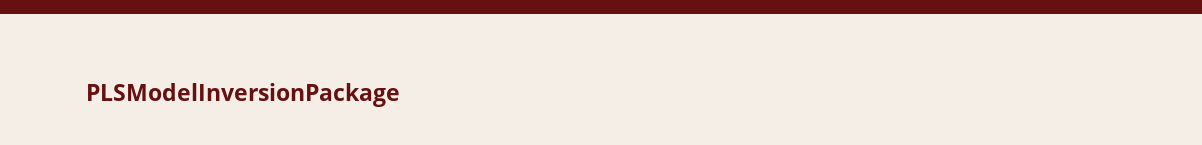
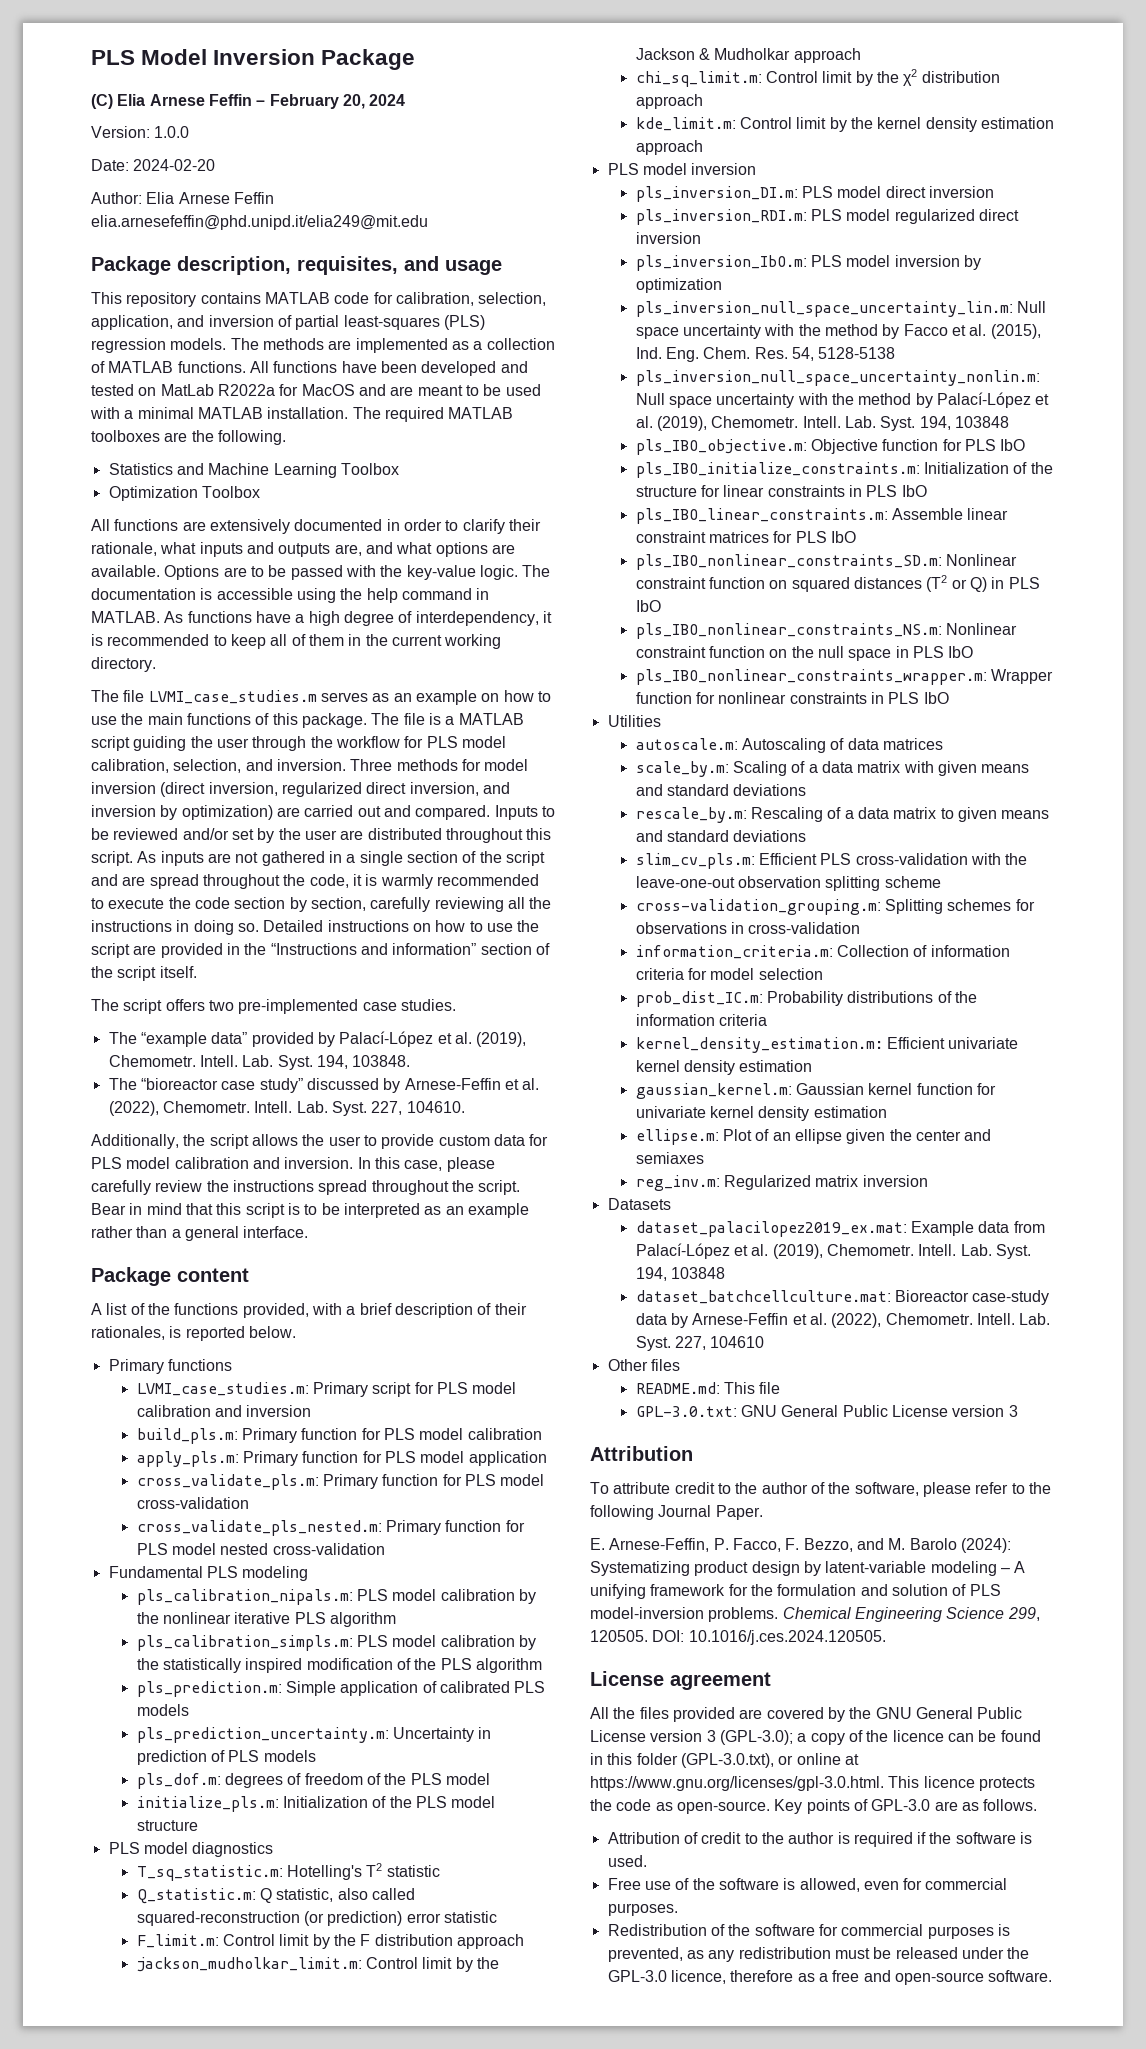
[86,83,400,107] PLSModelInversionPackage -> [91,49,416,70] [91,94,406,109] [91,126,190,138] [91,159,216,171] [91,192,274,204] [91,215,428,230] [91,256,502,275] [91,292,547,307] [91,315,485,330] [91,338,555,353] [91,361,528,376] [91,384,541,396] [90,407,514,422] [91,430,286,445] [108,463,399,478] [108,486,260,501] [91,519,541,534] [91,542,515,557] [91,565,551,580] [91,588,490,603] [91,611,552,626] [91,634,502,649] [91,657,156,672] [91,690,551,705] [91,713,524,728] [91,736,506,751] [91,759,529,773] [91,782,510,797] [91,805,555,820] [91,828,552,843] [91,851,545,866] [91,874,539,889] [91,897,552,912] [91,920,540,935] [91,943,550,958] [91,966,197,981] [91,999,456,1014] [108,1031,527,1047] [108,1055,411,1070] [108,1078,540,1093] [108,1101,465,1116] [91,1134,549,1149] [91,1157,495,1172] [91,1180,521,1195] [91,1203,529,1218] [91,1226,309,1241] [91,1267,249,1286] [91,1303,527,1318] [91,1326,296,1341] [108,1359,232,1374] [136,1382,517,1397] [136,1405,312,1417] [136,1428,542,1444] [136,1451,547,1467] [136,1474,545,1490] [136,1497,249,1509] [136,1520,525,1536] [136,1543,385,1555] [108,1566,309,1581] [136,1589,536,1605] [136,1612,396,1627] [136,1635,536,1651] [136,1658,542,1673] [136,1681,546,1697] [136,1704,189,1716] [136,1727,492,1743] [136,1750,316,1765] [136,1773,490,1789] [136,1796,496,1812] [136,1820,198,1831] [108,1842,274,1857] [136,1863,440,1881] [136,1888,415,1904] [136,1911,497,1926] [136,1934,524,1949] [136,1957,499,1972] [635,48,861,63] [635,69,1000,87] [635,94,703,109] [635,117,1054,132] [635,140,703,155] [607,163,757,175] [635,186,994,202] [635,209,1019,225] [635,232,701,244] [635,255,981,271] [635,278,722,293] [635,301,1047,317] [635,324,1041,339] [635,347,896,362] [635,370,1040,386] [635,392,1050,408] [635,416,1009,431] [635,439,1026,455] [635,462,1053,478] [635,485,927,497] [635,508,1009,524] [635,531,856,543] [635,554,1018,570] [635,575,1040,592] [635,600,661,612] [635,623,1018,639] [635,646,974,661] [635,669,1054,685] [635,692,949,704] [607,715,661,727] [635,738,943,753] [635,761,1030,777] [635,784,807,796] [635,807,1050,823] [635,830,807,842] [635,853,1028,869] [635,876,941,891] [635,899,1035,915] [635,922,861,934] [635,945,1010,959] [635,968,823,980] [635,991,977,1007] [635,1014,768,1026] [635,1037,1019,1053] [635,1060,813,1075] [635,1083,996,1099] [635,1106,887,1121] [635,1129,992,1145] [635,1152,704,1164] [635,1175,928,1191] [607,1198,671,1210] [635,1221,1045,1237] [635,1243,1031,1259] [635,1267,726,1281] [635,1290,1050,1305] [635,1313,1051,1328] [635,1336,765,1351] [607,1359,680,1371] [635,1382,781,1394] [635,1405,1018,1417] [590,1446,693,1461] [590,1482,1051,1497] [590,1505,763,1520] [590,1538,1011,1553] [590,1561,1026,1576] [590,1584,1001,1599] [590,1607,1040,1622] [590,1630,886,1645] [590,1671,771,1690] [590,1707,1023,1722] [590,1730,1041,1745] [590,1753,859,1768] [590,1776,1035,1791] [590,1799,1038,1814] [607,1832,1033,1847] [607,1855,647,1867] [607,1878,1008,1892] [607,1903,678,1916] [607,1924,1010,1939] [607,1947,1030,1962] [607,1970,1053,1985] PLS Model Inversion Package // (C) Elia Arnese Feffin – February 20, 2024 // Version: 1.0.0 // Date: 2024-02-20 // Author: Elia Arnese Feffin elia.arnesefeffin@phd.unipd.it/elia249@mit.edu // Package description, requisites, and usage // This repository contains MATLAB code for calibration, selection, application, and inversion of partial least-squares (PLS) regression models. The methods are implemented as a collection of MATLAB functions. All functions have been developed and tested on MatLab R2022a for MacOS and are meant to be used with a minimal MATLAB installation. The required MATLAB toolboxes are the following. // Statistics and Machine Learning Toolbox // Optimization Toolbox // All functions are extensively documented in order to clarify their rationale, what inputs and outputs are, and what options are available. Options are to be passed with the key-value logic. The documentation is accessible using the help command in MATLAB. As functions have a high degree of interdependency, it is recommended to keep all of them in the current working directory. // The file LVMI_case_studies.m serves as an example on how to use the main functions of this package. The file is a MATLAB script guiding the user through the workflow for PLS model calibration, selection, and inversion. Three methods for model inversion (direct inversion, regularized direct inversion, and inversion by optimization) are carried out and compared. Inputs to be reviewed and/or set by the user are distributed throughout this script. As inputs are not gathered in a single section of the script and are spread throughout the code, it is warmly recommended to execute the code section by section, carefully reviewing all the instructions in doing so. Detailed instructions on how to use the script are provided in the “Instructions and information” section of the script itself. // The script offers two pre-implemented case studies. // The “example data” provided by Palací-López et al. (2019), Chemometr. Intell. Lab. Syst. 194, 103848. // The “bioreactor case study” discussed by Arnese-Feffin et al. (2022), Chemometr. Intell. Lab. Syst. 227, 104610. // Additionally, the script allows the user to provide custom data for PLS model calibration and inversion. In this case, please carefully review the instructions spread throughout the script. Bear in mind that this script is to be interpreted as an example rather than a general interface. // Package content // A list of the functions provided, with a brief description of their rationales, is reported below. // Primary functions // LVMI_case_studies.m: Primary script for PLS model calibration and inversion // build_pls.m: Primary function for PLS model calibration // apply_pls.m: Primary function for PLS model application // cross_validate_pls.m: Primary function for PLS model cross-validation // cross_validate_pls_nested.m: Primary function for PLS model nested cross-validation // Fundamental PLS modeling // pls_calibration_nipals.m: PLS model calibration by the nonlinear iterative PLS algorithm // pls_calibration_simpls.m: PLS model calibration by the statistically inspired modification of the PLS algorithm // pls_prediction.m: Simple application of calibrated PLS models // pls_prediction_uncertainty.m: Uncertainty in prediction of PLS models // pls_dof.m: degrees of freedom of the PLS model // initialize_pls.m: Initialization of the PLS model structure // PLS model diagnostics // T_sq_statistic.m: Hotelling's T2 statistic // Q_statistic.m: Q statistic, also called squared-reconstruction (or prediction) error statistic // F_limit.m: Control limit by the F distribution approach // jackson_mudholkar_limit.m: Control limit by the Jackson & Mudholkar approach // chi_sq_limit.m: Control limit by the χ2 distribution approach // kde_limit.m: Control limit by the kernel density estimation approach // PLS model inversion // pls_inversion_DI.m: PLS model direct inversion // pls_inversion_RDI.m: PLS model regularized direct inversion // pls_inversion_IbO.m: PLS model inversion by optimization // pls_inversion_null_space_uncertainty_lin.m: Null space uncertainty with the method by Facco et al. (2015), Ind. Eng. Chem. Res. 54, 5128-5138 // pls_inversion_null_space_uncertainty_nonlin.m: Null space uncertainty with the method by Palací-López et al. (2019), Chemometr. Intell. Lab. Syst. 194, 103848 // pls_IBO_objective.m: Objective function for PLS IbO // pls_IBO_initialize_constraints.m: Initialization of the structure for linear constraints in PLS IbO // pls_IBO_linear_constraints.m: Assemble linear constraint matrices for PLS IbO // pls_IBO_nonlinear_constraints_SD.m: Nonlinear constraint function on squared distances (T2 or Q) in PLS IbO // pls_IBO_nonlinear_constraints_NS.m: Nonlinear constraint function on the null space in PLS IbO // pls_IBO_nonlinear_constraints_wrapper.m: Wrapper function for nonlinear constraints in PLS IbO // Utilities // autoscale.m: Autoscaling of data matrices // scale_by.m: Scaling of a data matrix with given means and standard deviations // rescale_by.m: Rescaling of a data matrix to given means and standard deviations // slim_cv_pls.m: Efficient PLS cross-validation with the leave-one-out observation splitting scheme // cross-validation_grouping.m: Splitting schemes for observations in cross-validation // information_criteria.m: Collection of information criteria for model selection // prob_dist_IC.m: Probability distributions of the information criteria // kernel_density_estimation.m: Efficient univariate kernel density estimation // gaussian_kernel.m: Gaussian kernel function for univariate kernel density estimation // ellipse.m: Plot of an ellipse given the center and semiaxes // reg_inv.m: Regularized matrix inversion // Datasets // dataset_palacilopez2019_ex.mat: Example data from Palací-López et al. (2019), Chemometr. Intell. Lab. Syst. 194, 103848 // dataset_batchcellculture.mat: Bioreactor case-study data by Arnese-Feffin et al. (2022), Chemometr. Intell. Lab. Syst. 227, 104610 // Other files // README.md: This file // GPL-3.0.txt: GNU General Public License version 3 // Attribution // To attribute credit to the author of the software, please refer to the following Journal Paper. // E. Arnese-Feffin, P. Facco, F. Bezzo, and M. Barolo (2024): Systematizing product design by latent-variable modeling ‒ A unifying framework for the formulation and solution of PLS model-inversion problems. Chemical Engineering Science 299, 120505. DOI: 10.1016/j.ces.2024.120505. // License agreement // All the files provided are covered by the GNU General Public License version 3 (GPL-3.0); a copy of the licence can be found in this folder (GPL-3.0.txt), or online at https://www.gnu.org/licenses/gpl-3.0.html. This licence protects the code as open-source. Key points of GPL-3.0 are as follows. // Attribution of credit to the author is required if the software is used. // Free use of the software is allowed, even for commercial purposes. // Redistribution of the software for commercial purposes is prevented, as any redistribution must be released under the GPL-3.0 licence, therefore as a free and open-source software.

